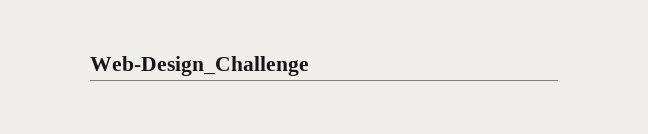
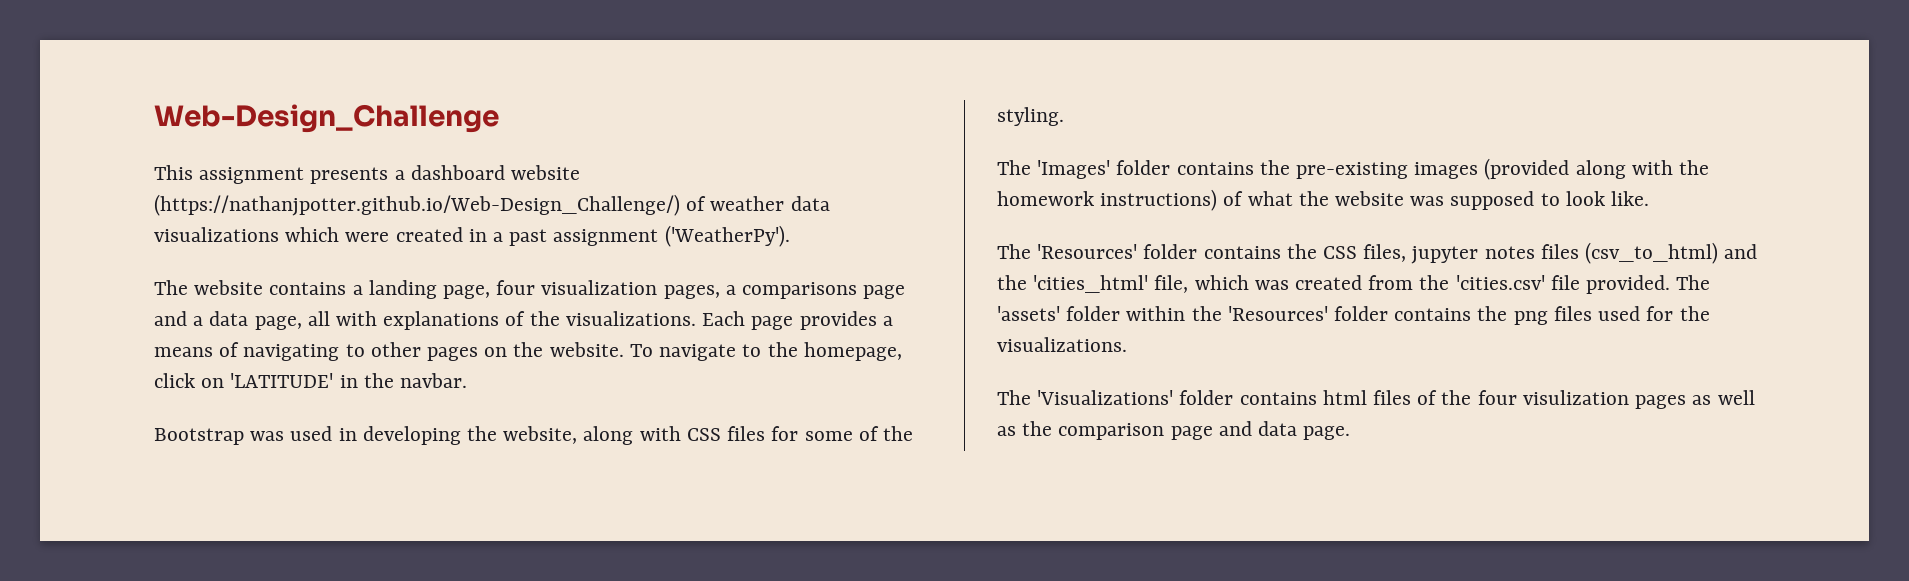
(309, 66) none -> [154,165,581,184] [154,194,830,216] [154,225,790,247] [154,280,906,299] [154,311,893,330] [154,342,902,361] [154,373,468,388] [154,426,913,445] [997,107,1064,126] [997,158,1710,180] [997,189,1650,211] [997,242,1758,264] [997,275,1711,294] [997,306,1710,325] [997,337,1127,352] [997,390,1755,409] [997,421,1351,440] // This assignment presents a dashboard website (https://nathanjpotter.github.io/Web-Design_Challenge/) of weather data visualizations which were created in a past assignment ('WeatherPy'). // The website contains a landing page, four visualization pages, a comparisons page and a data page, all with explanations of the visualizations. Each page provides a means of navigating to other pages on the website. To navigate to the homepage, click on 'LATITUDE' in the navbar. // Bootstrap was used in developing the website, along with CSS files for some of the styling. // The 'Images' folder contains the pre-existing images (provided along with the homework instructions) of what the website was supposed to look like. // The 'Resources' folder contains the CSS files, jupyter notes files (csv_to_html) and the 'cities_html' file, which was created from the 'cities.csv' file provided. The 'assets' folder within the 'Resources' folder contains the png files used for the visualizations. // The 'Visualizations' folder contains html files of the four visulization pages as well as the comparison page and data page.

